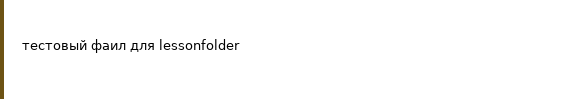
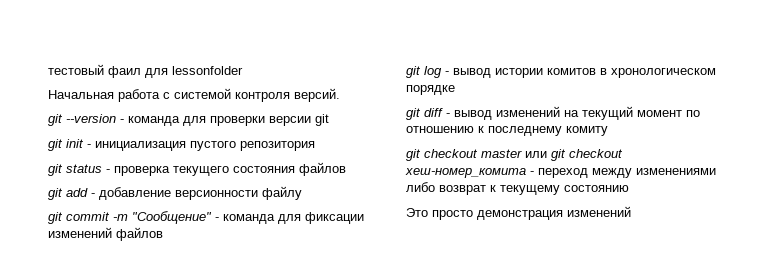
(240, 44) none -> [48,88,340,102] [48,114,329,126] [48,139,315,151] [48,162,346,176] [48,186,302,200] [48,211,364,224] [48,227,163,241] [406,66,716,78] [406,85,455,95] [406,106,700,120] [406,126,608,136] [406,149,623,161] [405,168,716,178] [406,182,629,195] [406,206,631,220] // Начальная работа с системой контроля версий. // git --version - команда для проверки версии git // git init - инициализация пустого репозитория // git status - проверка текущего состояния файлов // git add - добавление версионности файлу // git commit -m "Сообщение" - команда для фиксации изменений файлов // git log - вывод истории комитов в хронологическом порядке // git diff - вывод изменений на текущий момент по отношению к последнему комиту // git checkout master или git checkout хеш-номер_комита - переход между изменениями либо возврат к текущему состоянию // Это просто демонстрация изменений

